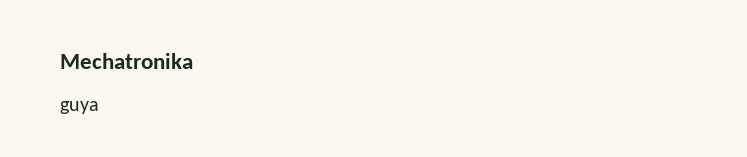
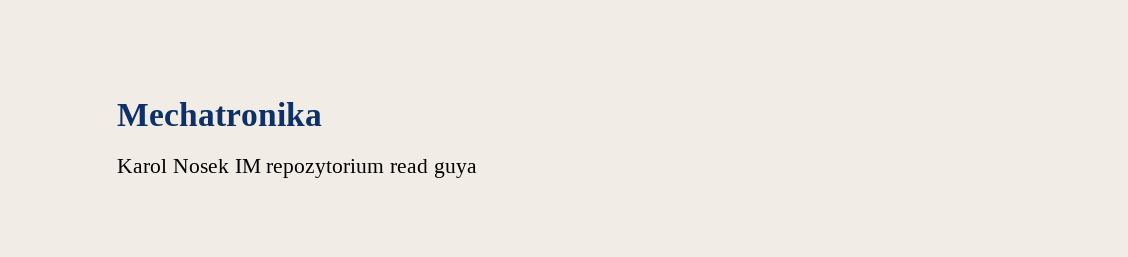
(193, 61) none -> [117,159,429,178] Karol Nosek IM repozytorium read

